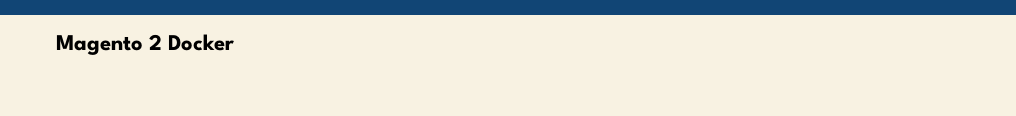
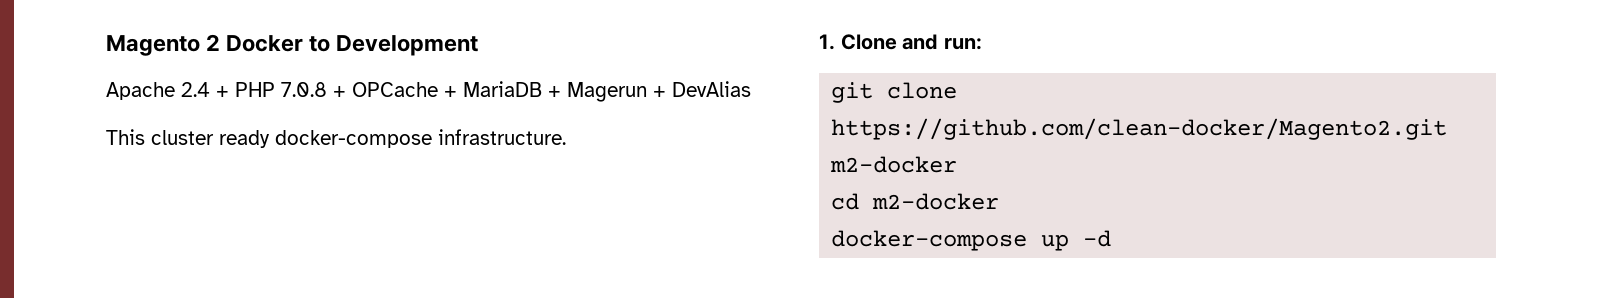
(235, 42) none -> [309,35,479,56] [106,81,751,102] [106,129,566,148] [819,34,982,50] [831,82,958,103] [831,118,1448,140] [830,156,958,173] [831,193,1000,210] [831,230,1112,251] to Development // Apache 2.4 + PHP 7.0.8 + OPCache + MariaDB + Magerun + DevAlias // This cluster ready docker-compose infrastructure. // 1. Clone and run: // git clone https://github.com/clean-docker/Magento2.git m2-docker // cd m2-docker // docker-compose up -d

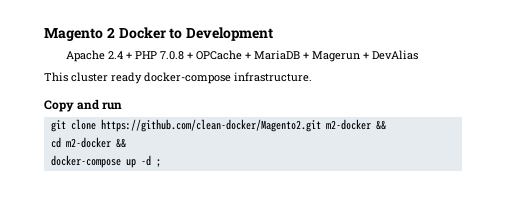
[819,34,982,50] 1. Clone and run: -> [44,99,123,112] Copy and run
(958, 164) none -> [375,120,386,130] &&
(1000, 201) none -> [115,138,126,148] &&
(1112, 238) none -> [155,159,161,167] ;

